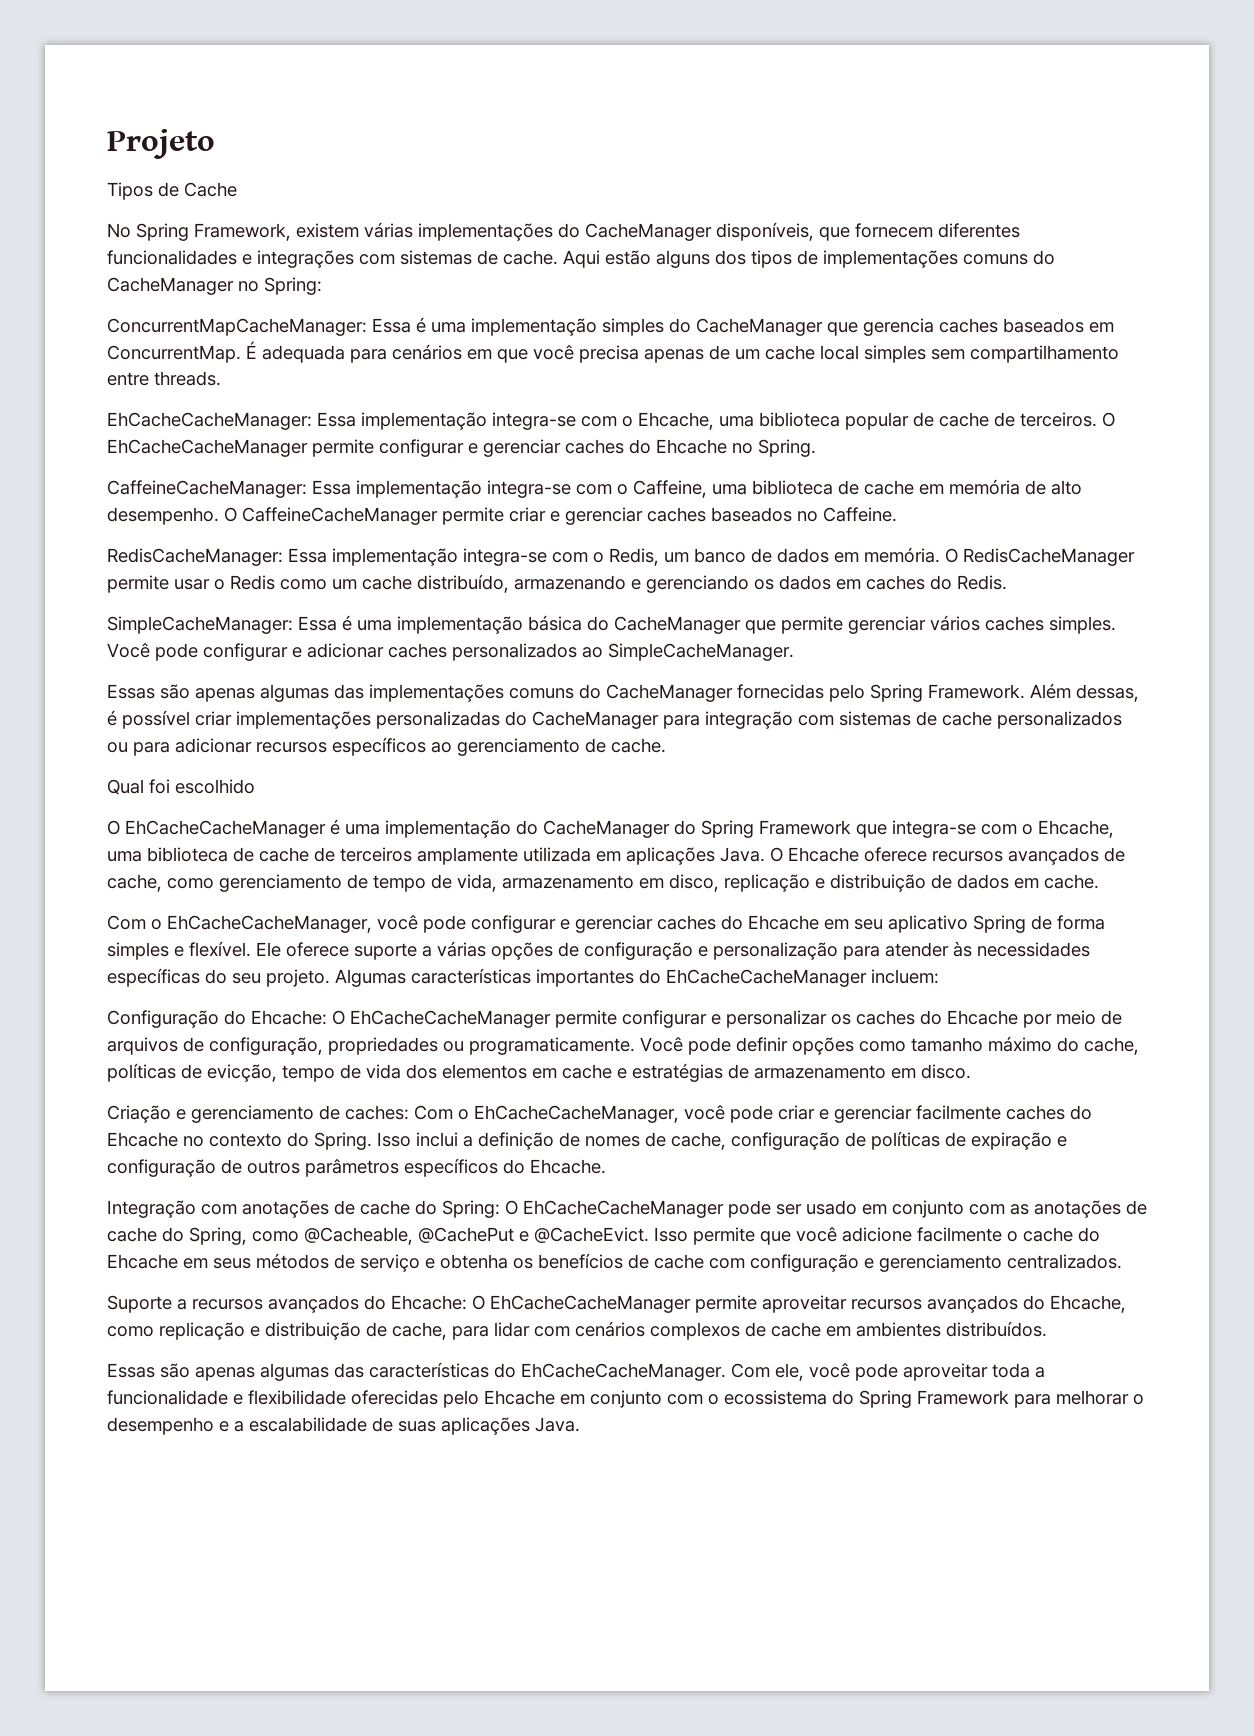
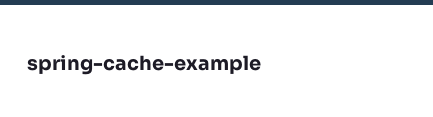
[107,129,215,159] [107,182,237,200] [107,222,1020,241] [107,250,1055,268] [107,277,322,295] [107,317,1114,336] [107,341,1119,363] [107,371,221,386] [107,412,1115,430] [107,439,816,457] [107,479,1082,498] [107,507,897,525] [107,547,1135,566] [107,574,1007,593] [107,615,1116,634] [107,643,794,661] [107,683,1139,702] [107,710,1122,729] [107,737,666,756] [107,779,255,795] [107,819,1114,838] [107,847,1125,865] [107,874,1099,892] [107,915,1105,933] [107,941,1090,960] [107,968,939,987] [107,1010,1122,1028] [107,1036,1139,1055] [107,1063,971,1082] [107,1105,1092,1123] [107,1131,1067,1150] [107,1158,606,1177] [107,1200,1147,1218] [107,1227,1100,1245] [107,1253,1122,1272] [107,1295,1126,1313] [107,1321,1047,1340] [107,1362,1045,1381] [107,1390,1144,1408] [107,1417,580,1435] Projeto // Tipos de Cache // No Spring Framework, existem várias implementações do CacheManager disponíveis, que fornecem diferentes funcionalidades e integrações com sistemas de cache. Aqui estão alguns dos tipos de implementações comuns do CacheManager no Spring: // ConcurrentMapCacheManager: Essa é uma implementação simples do CacheManager que gerencia caches baseados em ConcurrentMap. É adequada para cenários em que você precisa apenas de um cache local simples sem compartilhamento entre threads. // EhCacheCacheManager: Essa implementação integra-se com o Ehcache, uma biblioteca popular de cache de terceiros. O EhCacheCacheManager permite configurar e gerenciar caches do Ehcache no Spring. // CaffeineCacheManager: Essa implementação integra-se com o Caffeine, uma biblioteca de cache em memória de alto desempenho. O CaffeineCacheManager permite criar e gerenciar caches baseados no Caffeine. // RedisCacheManager: Essa implementação integra-se com o Redis, um banco de dados em memória. O RedisCacheManager permite usar o Redis como um cache distribuído, armazenando e gerenciando os dados em caches do Redis. // SimpleCacheManager: Essa é uma implementação básica do CacheManager que permite gerenciar vários caches simples. Você pode configurar e adicionar caches personalizados ao SimpleCacheManager. // Essas são apenas algumas das implementações comuns do CacheManager fornecidas pelo Spring Framework. Além dessas, é possível criar implementações personalizadas do CacheManager para integração com sistemas de cache personalizados ou para adicionar recursos específicos ao gerenciamento de cache. // Qual foi escolhido // O EhCacheCacheManager é uma implementação do CacheManager do Spring Framework que integra-se com o Ehcache, uma biblioteca de cache de terceiros amplamente utilizada em aplicações Java. O Ehcache oferece recursos avançados de cache, como gerenciamento de tempo de vida, armazenamento em disco, replicação e distribuição de dados em cache. // Com o EhCacheCacheManager, você pode configurar e gerenciar caches do Ehcache em seu aplicativo Spring de forma simples e flexível. Ele oferece suporte a várias opções de configuração e personalização para atender às necessidades específicas do seu projeto. Algumas características importantes do EhCacheCacheManager incluem: // Configuração do Ehcache: O EhCacheCacheManager permite configurar e personalizar os caches do Ehcache por meio de arquivos de configuração, propriedades ou programaticamente. Você pode definir opções como tamanho máximo do cache, políticas de evicção, tempo de vida dos elementos em cache e estratégias de armazenamento em disco. // Criação e gerenciamento de caches: Com o EhCacheCacheManager, você pode criar e gerenciar facilmente caches do Ehcache no contexto do Spring. Isso inclui a definição de nomes de cache, configuração de políticas de expiração e configuração de outros parâmetros específicos do Ehcache. // Integração com anotações de cache do Spring: O EhCacheCacheManager pode ser usado em conjunto com as anotações de cache do Spring, como @Cacheable, @CachePut e @CacheEvict. Isso permite que você adicione facilmente o cache do Ehcache em seus métodos de serviço e obtenha os benefícios de cache com configuração e gerenciamento centralizados. // Suporte a recursos avançados do Ehcache: O EhCacheCacheManager permite aproveitar recursos avançados do Ehcache, como replicação e distribuição de cache, para lidar com cenários complexos de cache em ambientes distribuídos. // Essas são apenas algumas das características do EhCacheCacheManager. Com ele, você pode aproveitar toda a funcionalidade e flexibilidade oferecidas pelo Ehcache em conjunto com o ecossistema do Spring Framework para melhorar o desempenho e a escalabilidade de suas aplicações Java. -> [27,55,261,75] spring-cache-example

